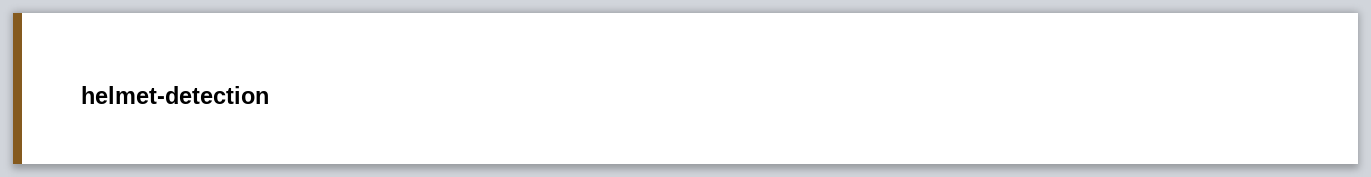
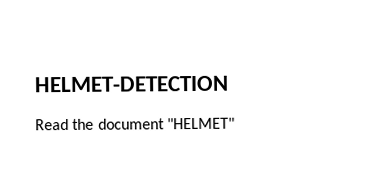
[81,86,269,104] helmet-detection -> [34,75,229,93] [35,117,235,131] HELMET-DETECTION // Read the document "HELMET"

